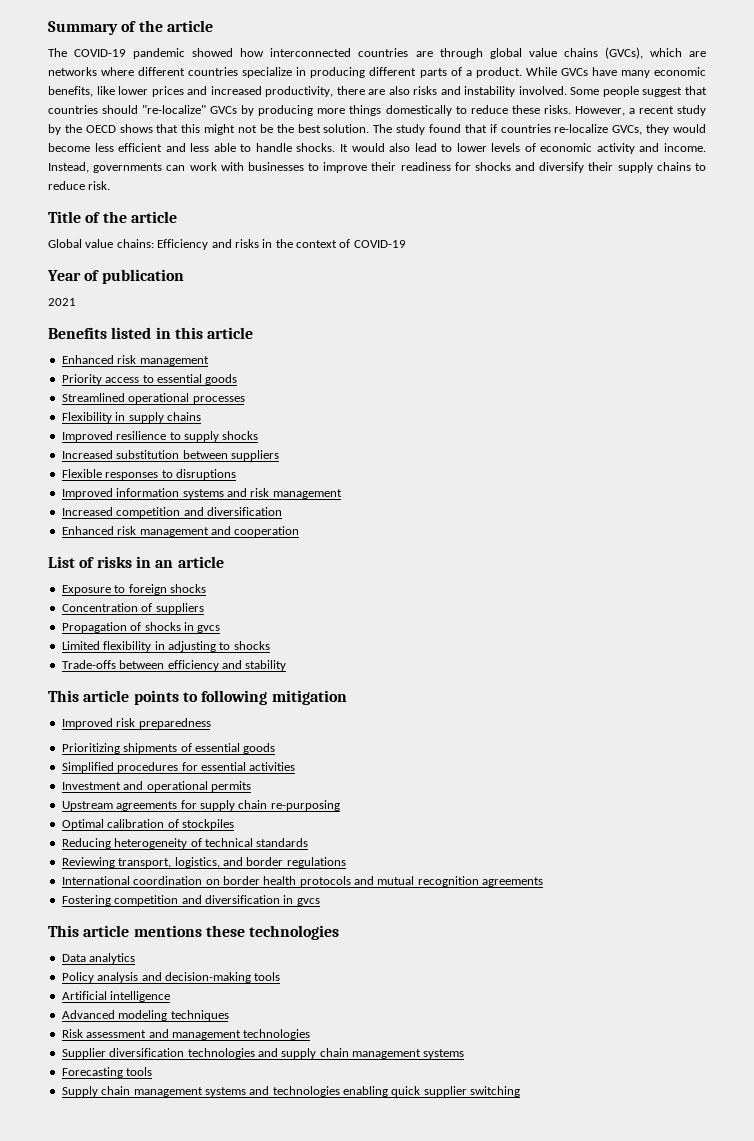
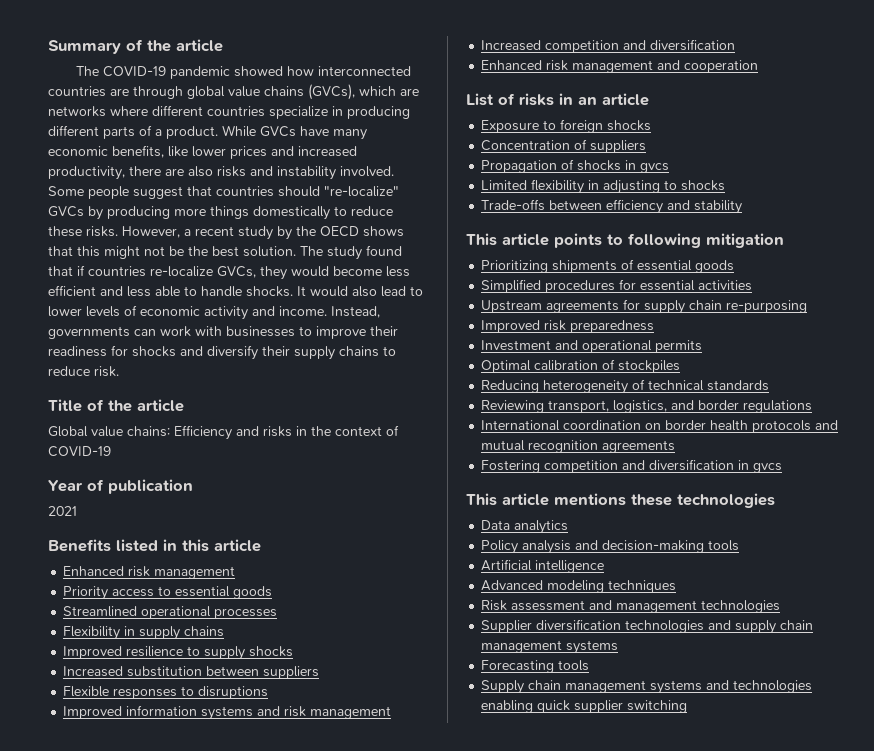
[61,718,211,729] // Improved risk preparedness -> (784, 240) none
[61,781,251,792] // Investment and operational permits -> (753, 285) none
(340, 805) none -> [481,320,655,333] [481,340,703,353] // Improved risk preparedness // Investment and operational permits

